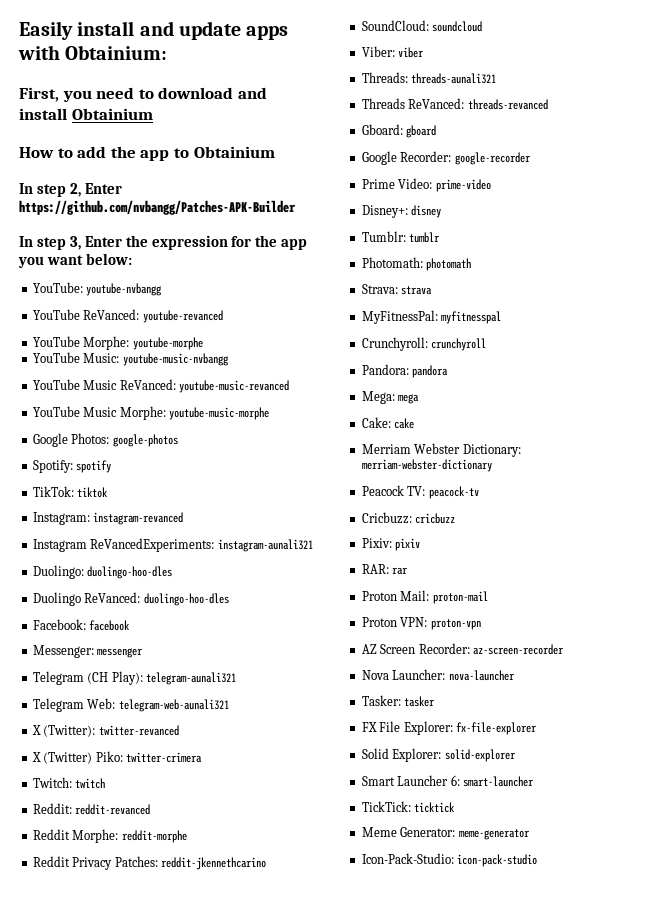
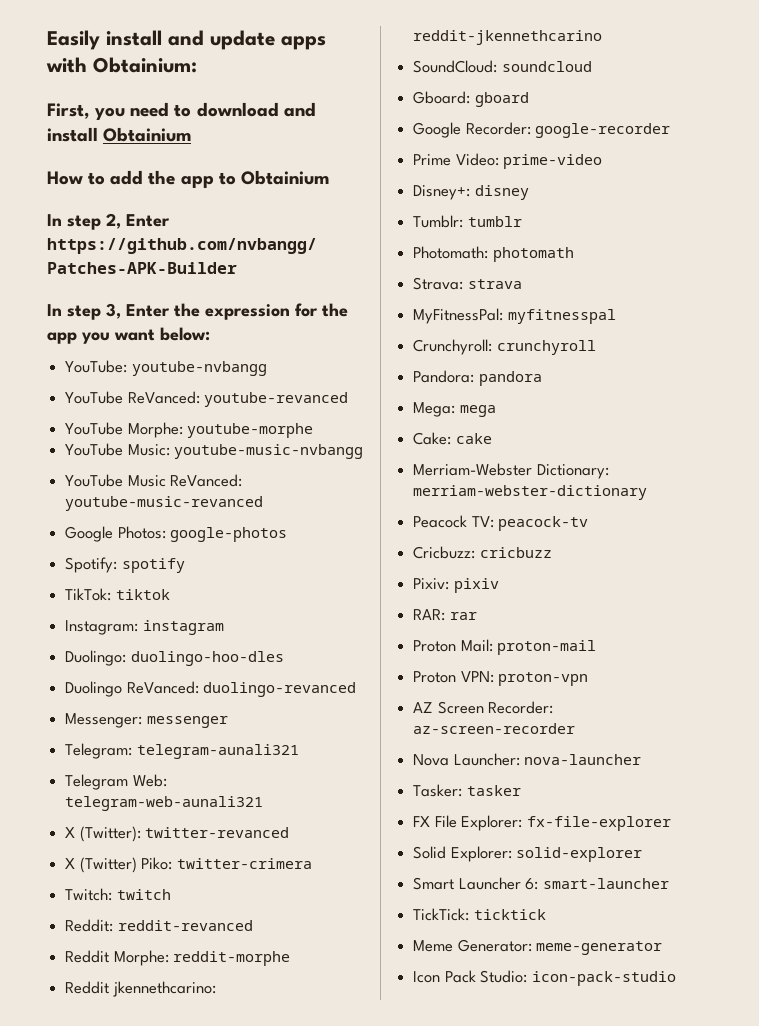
[32,406,269,420] // YouTube Music Morphe: youtube-music-morphe -> (264, 503) none
[93,512,184,525] [32,538,313,552] instagram-revanced // Instagram ReVancedExperiments: instagram-aunali321 -> [142,620,224,635] instagram
[143,593,229,606] [32,619,131,631] duolingo-hoo-dles // Facebook: facebook -> [203,682,357,697] duolingo-revanced
[32,671,143,685] Telegram (CH Play): -> [65,743,133,759] Telegram:
[72,856,158,870] Privacy Patches: -> [112,981,216,997] jkennethcarino:
[361,46,425,58] [361,72,497,84] [361,98,548,110] // Viber: viber // Threads: threads-aunali321 // Threads ReVanced: threads-revanced -> (592, 66) none
[361,443,461,454] Merriam Webster -> [413,463,533,476] Merriam-Webster
[361,853,454,864] Icon-Pack-Studio: -> [413,970,528,983] Icon Pack Studio:

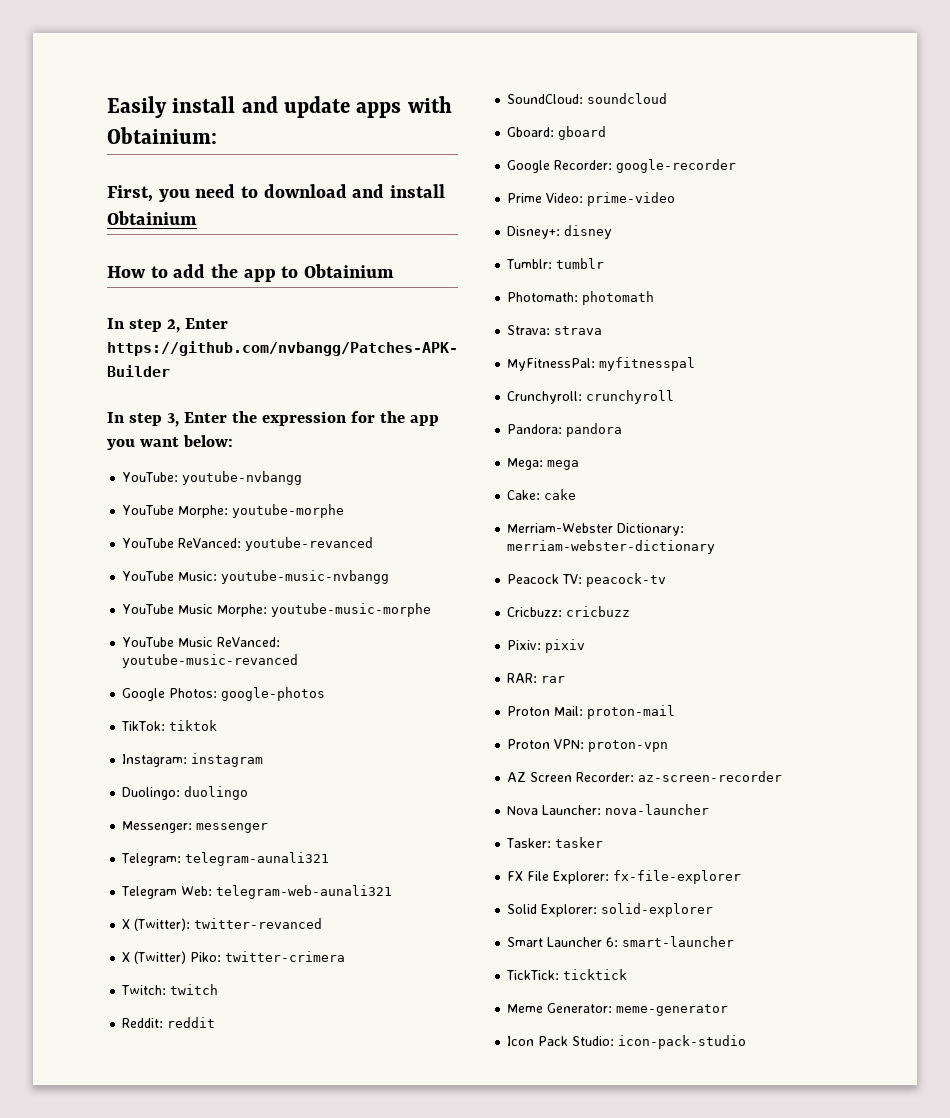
(267, 368) none -> [122,504,345,518] // YouTube Morphe: youtube-morphe
[127,422,314,438] [65,443,364,459] Morphe: youtube-morphe // YouTube Music: youtube-music-nvbangg -> [178,570,390,584] [122,603,432,617] Music: youtube-music-nvbangg // YouTube Music Morphe: youtube-music-morphe
[65,557,185,573] // Spotify: spotify -> (326, 694) none
[130,651,284,666] [65,681,357,697] duolingo-hoo-dles // Duolingo ReVanced: duolingo-revanced -> [184,786,249,800] duolingo
[117,920,253,931] [65,950,291,966] [65,981,216,997] [413,30,603,45] reddit-revanced // Reddit Morphe: reddit-morphe // Reddit jkennethcarino: reddit-jkennethcarino -> [167,1017,216,1028] reddit

